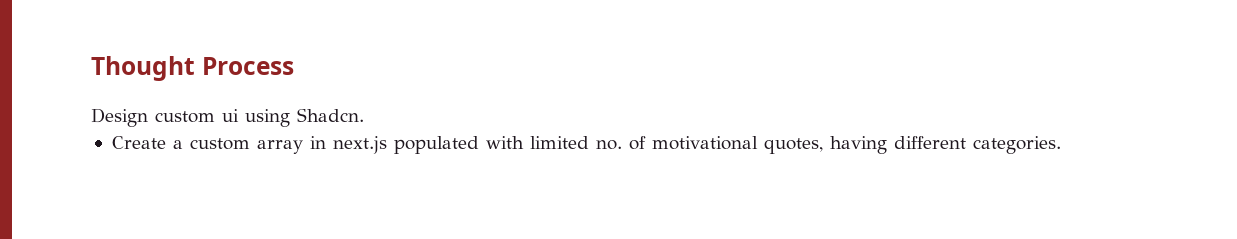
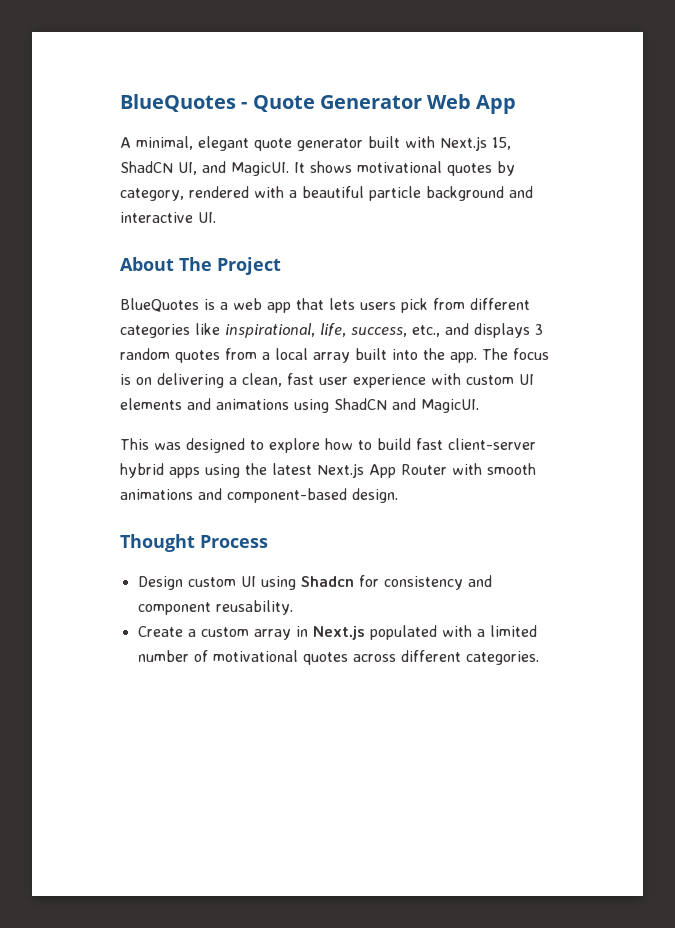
[91,56,294,81] [91,108,364,127] Thought Process // Design custom ui using Shadcn. -> [120,94,517,114] [120,136,511,151] [120,161,515,176] [120,186,533,201] [120,212,216,223] [120,257,281,275] [120,298,530,313] [120,323,543,338] [120,348,549,363] [120,373,534,388] [120,398,479,413] [120,438,536,453] [120,463,536,478] [120,488,398,503] [120,534,268,552] [137,575,492,590] [137,600,293,615] BlueQuotes - Quote Generator Web App // A minimal, elegant quote generator built with Next.js 15, ShadCN UI, and MagicUI. It shows motivational quotes by category, rendered with a beautiful particle background and interactive UI. // About The Project // BlueQuotes is a web app that lets users pick from different categories like inspirational, life, success, etc., and displays 3 random quotes from a local array built into the app. The focus is on delivering a clean, fast user experience with custom UI elements and animations using ShadCN and MagicUI. // This was designed to explore how to build fast client-server hybrid apps using the latest Next.js App Router with smooth animations and component-based design. // Thought Process // Design custom UI using Shadcn for consistency and component reusability.
[332,136,387,154] next.js -> [312,626,365,640] Next.js
[529,136,887,154] limited no. of motivational quotes, having -> [476,625,537,637] [137,650,396,665] a limited number of motivational quotes across

